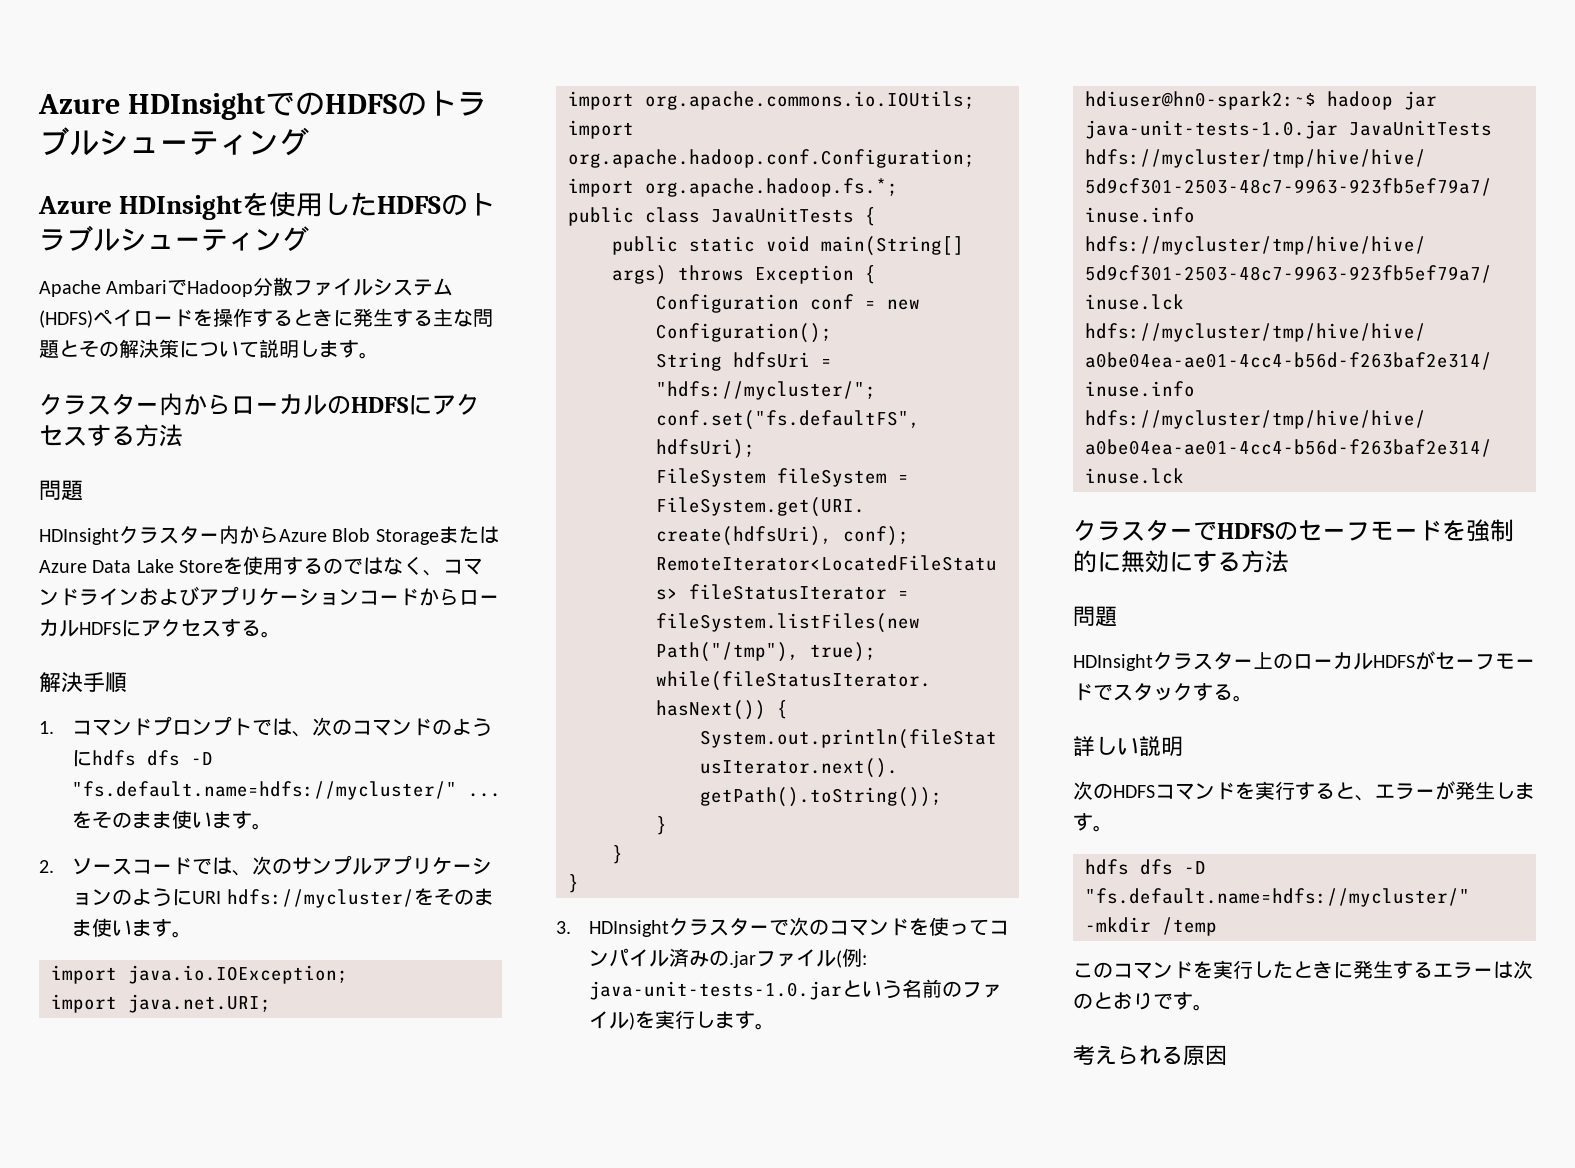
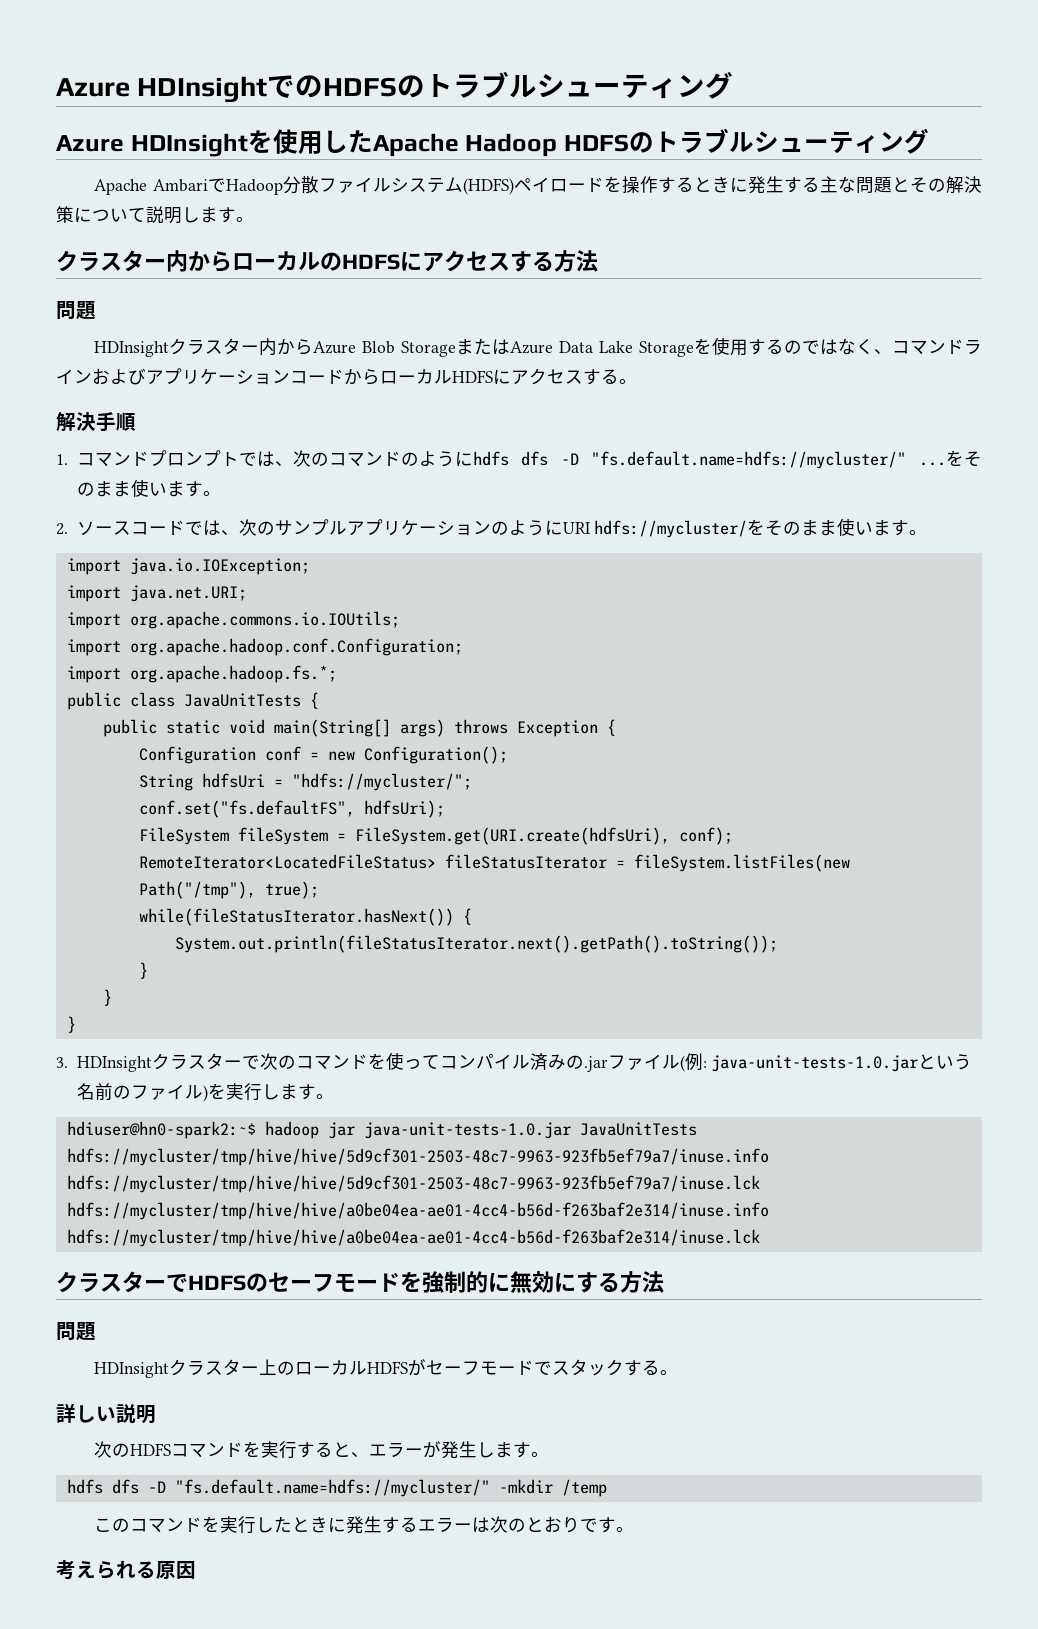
(378, 204) none -> [372,133,558,157] Apache Hadoop
[179,560,224,573] Store -> [639,341,694,357] Storage

